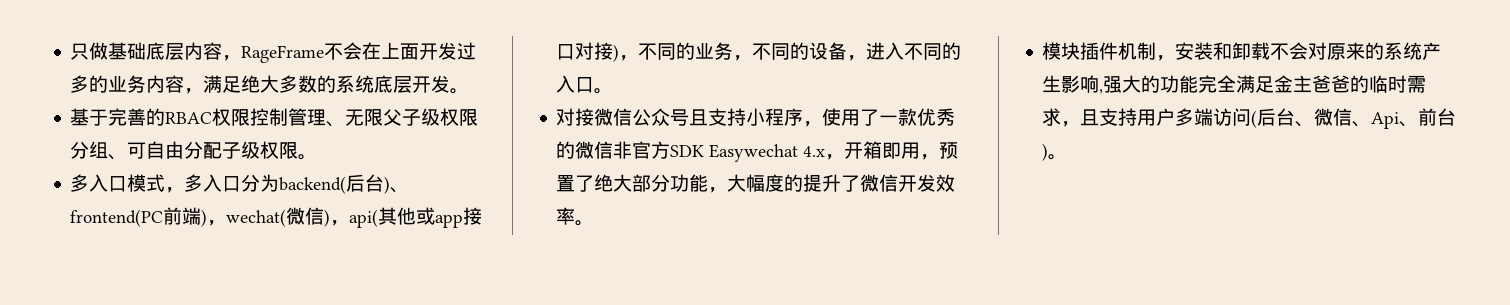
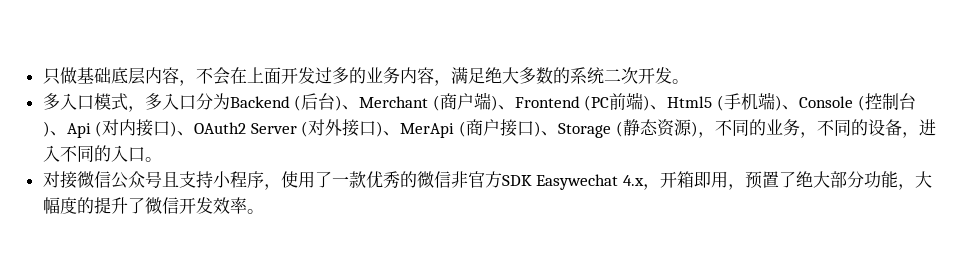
[241,45,325,63] RageFrame -> (196, 83) none
[374,75,413,93] 底层 -> [603,67,638,84] 二次
[70,108,479,127] [70,141,318,160] // 基于完善的RBAC权限控制管理、无限父子级权限分组、可自由分配子级权限。 -> (689, 81) none
[279,176,347,194] backend( -> [229,95,302,111] Backend (
[70,207,483,228] [556,42,614,60] frontend(PC前端)，wechat(微信)，api(其他或app接口对接 -> [359,92,916,111] [42,119,692,138] Merchant (商户端)、Frontend (PC前端)、Html5 (手机端)、Console (控制台)、Api (对内接口)、OAuth2 Server (对外接口)、MerApi (商户接口)、Storage (静态资源
[1042,42,1442,61] [1042,75,1427,94] [1042,108,1457,129] [1042,143,1068,161] // 模块插件机制，安装和卸载不会对原来的系统产生影响,强大的功能完全满足金主爸爸的临时需求，且支持用户多端访问(后台、微信、Api、前台)。 -> (264, 211) none

